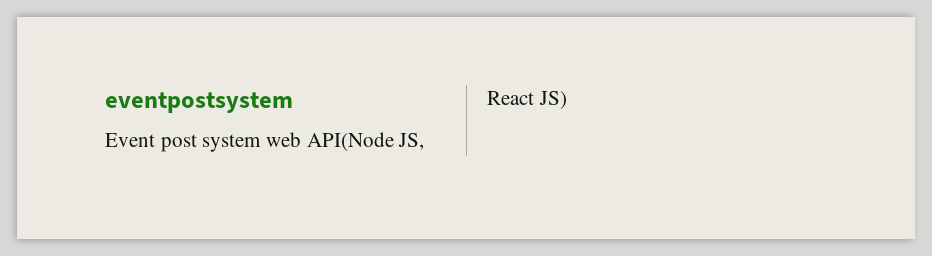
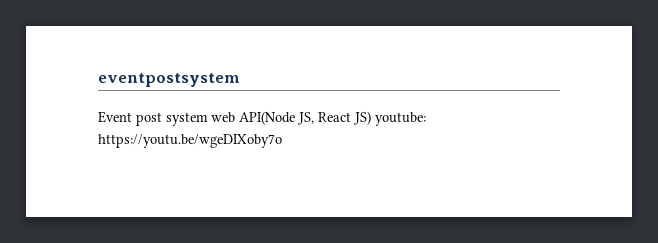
(567, 100) none -> [375,112,426,126] [98,134,282,148] youtube: https://youtu.be/wgeDIXoby7o

